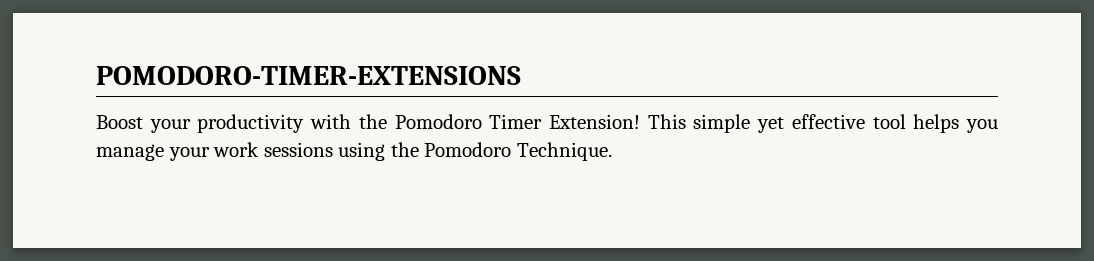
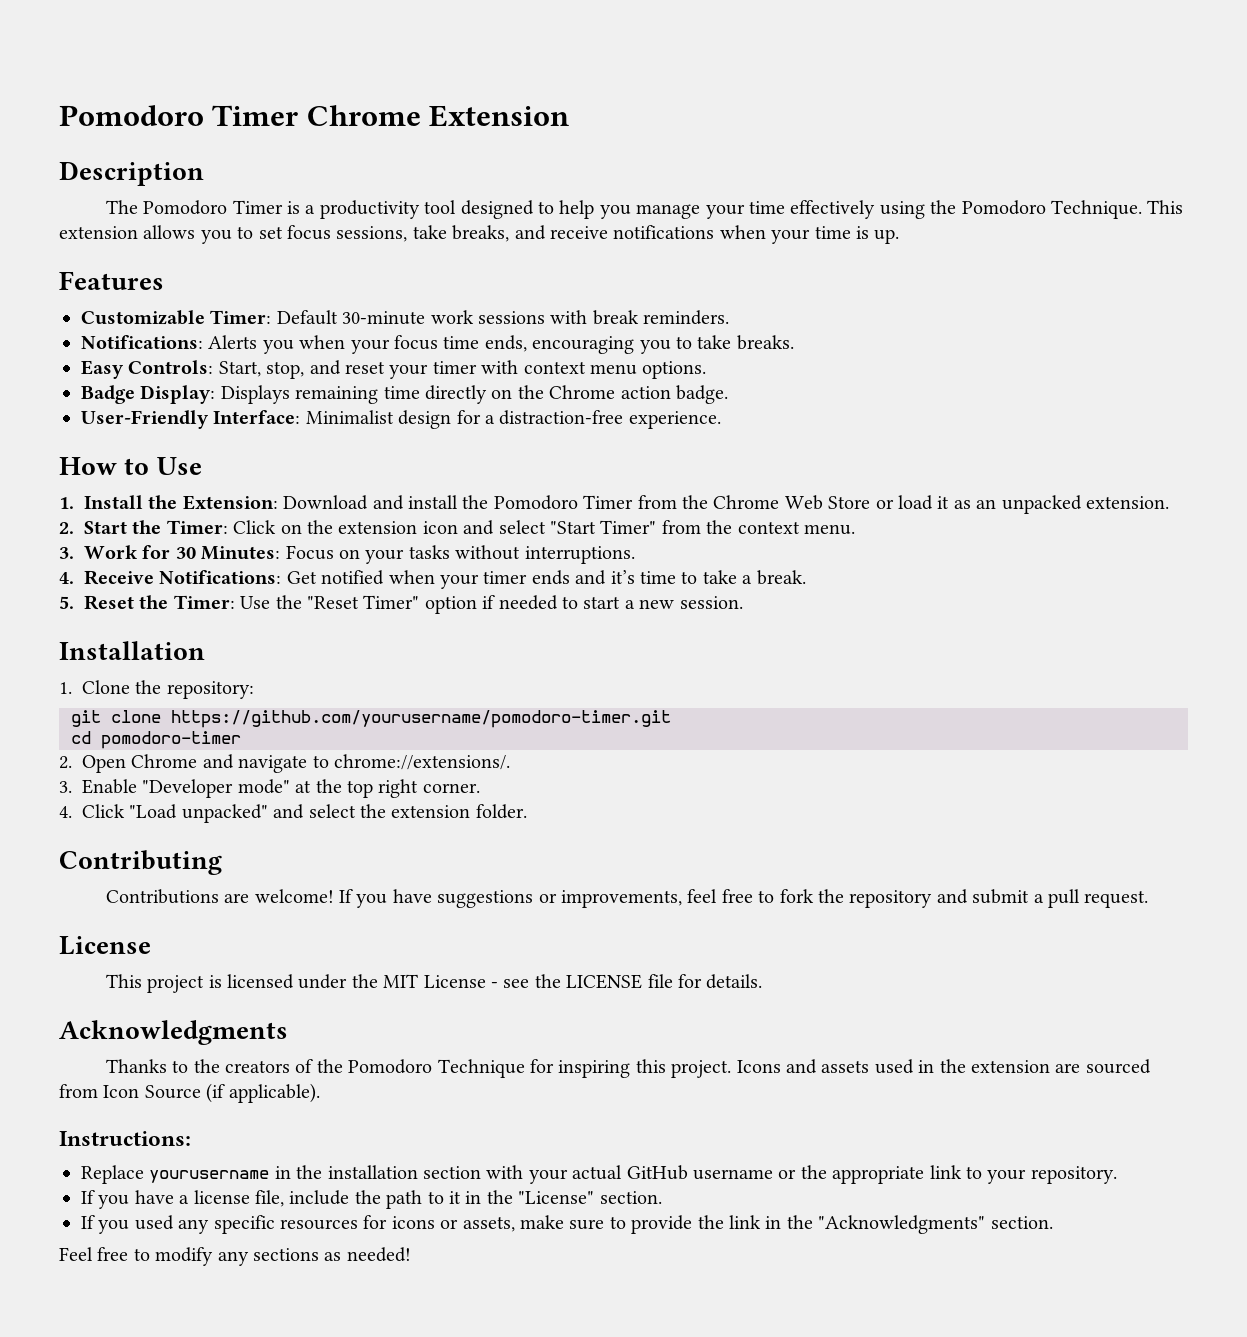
[96,66,521,85] [96,114,960,133] POMODORO-TIMER-EXTENSIONS // Boost your productivity with the Pomodoro Timer Extension! This simple yet effective tool helps -> [59,105,570,127] [59,161,204,186] [105,200,595,219] Pomodoro Timer Chrome Extension // Description // The Pomodoro Timer is a productivity tool designed to help
[213,142,333,157] work sessions -> [748,200,876,219] time effectively
(612, 151) none -> [1147,200,1184,214] [59,225,900,244] [59,271,164,290] [81,310,730,325] [81,335,794,354] [81,360,707,379] [81,385,728,404] [81,410,721,429] [59,457,202,475] [59,495,1169,514] [59,520,855,535] [59,545,635,564] [59,570,806,589] [59,595,743,614] [59,641,205,660] [59,680,254,699] [71,710,671,728] [71,731,241,749] [59,754,510,773] [59,779,480,798] [59,804,527,823] [59,850,222,875] [105,889,1149,908] [59,936,151,955] [105,974,763,993] [59,1020,288,1045] [105,1059,1151,1078] [59,1083,320,1103] [59,1131,191,1146] [81,1165,1117,1184] [81,1190,662,1209] [81,1215,1053,1234] [59,1247,411,1266] This extension allows you to set focus sessions, take breaks, and receive notifications when your time is up. // Features // Customizable Timer: Default 30-minute work sessions with break reminders. // Notifications: Alerts you when your focus time ends, encouraging you to take breaks. // Easy Controls: Start, stop, and reset your timer with context menu options. // Badge Display: Displays remaining time directly on the Chrome action badge. // User-Friendly Interface: Minimalist design for a distraction-free experience. // How to Use // 1. Install the Extension: Download and install the Pomodoro Timer from the Chrome Web Store or load it as an unpacked extension. // 2. Start the Timer: Click on the extension icon and select "Start Timer" from the context menu. // 3. Work for 30 Minutes: Focus on your tasks without interruptions. // 4. Receive Notifications: Get notified when your timer ends and it’s time to take a break. // 5. Reset the Timer: Use the "Reset Timer" option if needed to start a new session. // Installation // 1. Clone the repository: // git clone https://github.com/yourusername/pomodoro-timer.git // cd pomodoro-timer // 2. Open Chrome and navigate to chrome://extensions/. // 3. Enable "Developer mode" at the top right corner. // 4. Click "Load unpacked" and select the extension folder. // Contributing // Contributions are welcome! If you have suggestions or improvements, feel free to fork the repository and submit a pull request. // License // This project is licensed under the MIT License - see the LICENSE file for details. // Acknowledgments // Thanks to the creators of the Pomodoro Technique for inspiring this project. Icons and assets used in the extension are sourced from Icon Source (if applicable). // Instructions: // Replace yourusername in the installation section with your actual GitHub username or the appropriate link to your repository. // If you have a license file, include the path to it in the "License" section. // If you used any specific resources for icons or assets, make sure to provide the link in the "Acknowledgments" section. // Feel free to modify any sections as needed!

